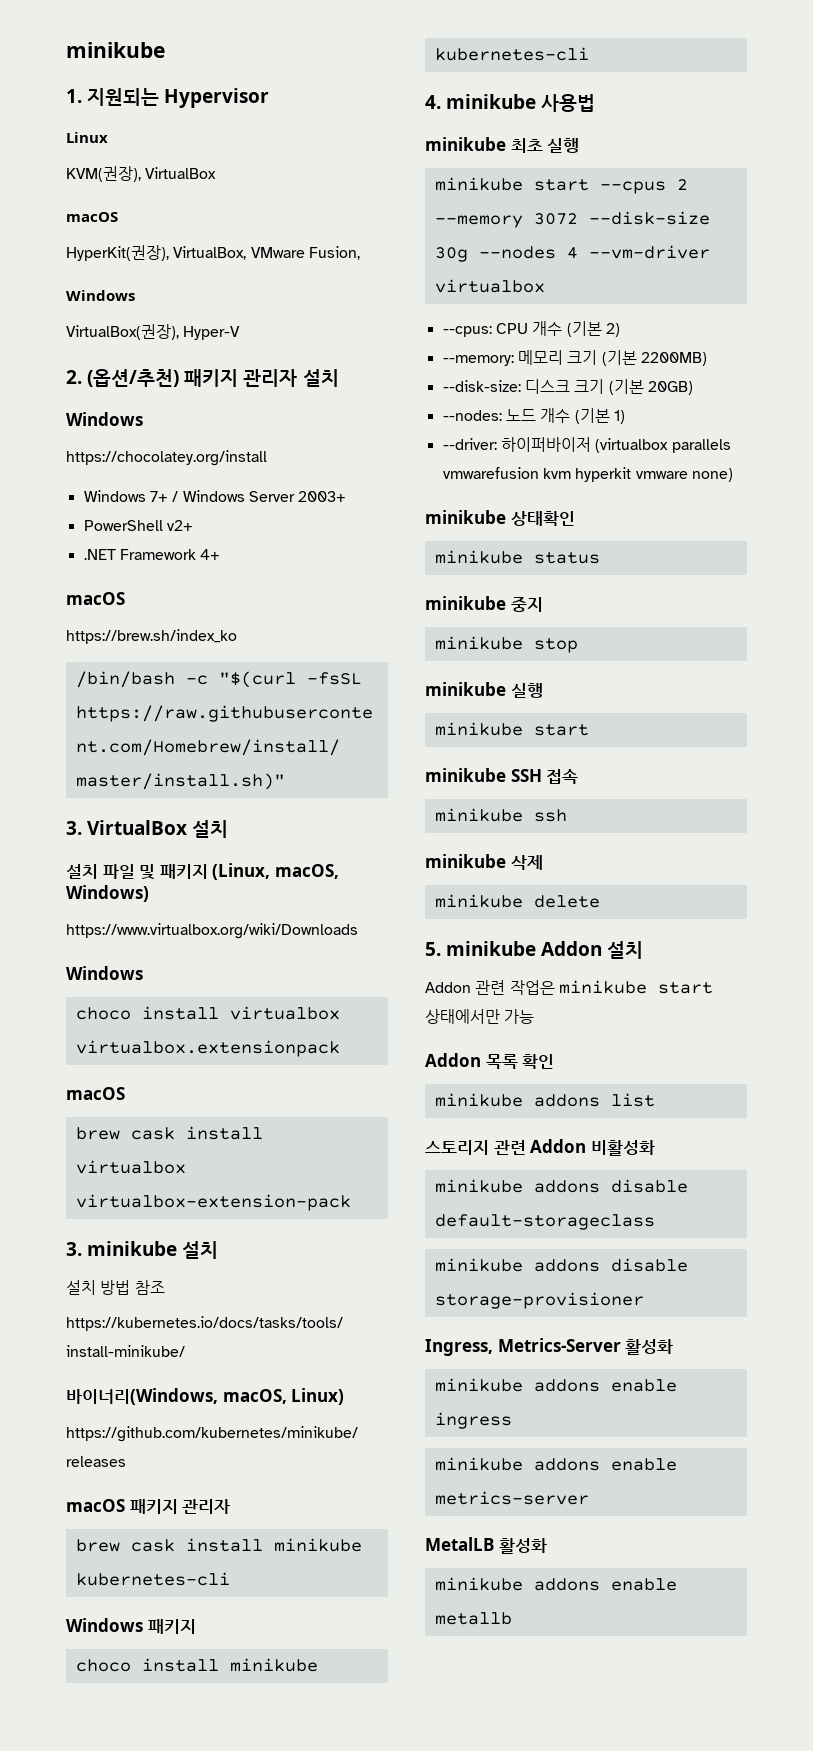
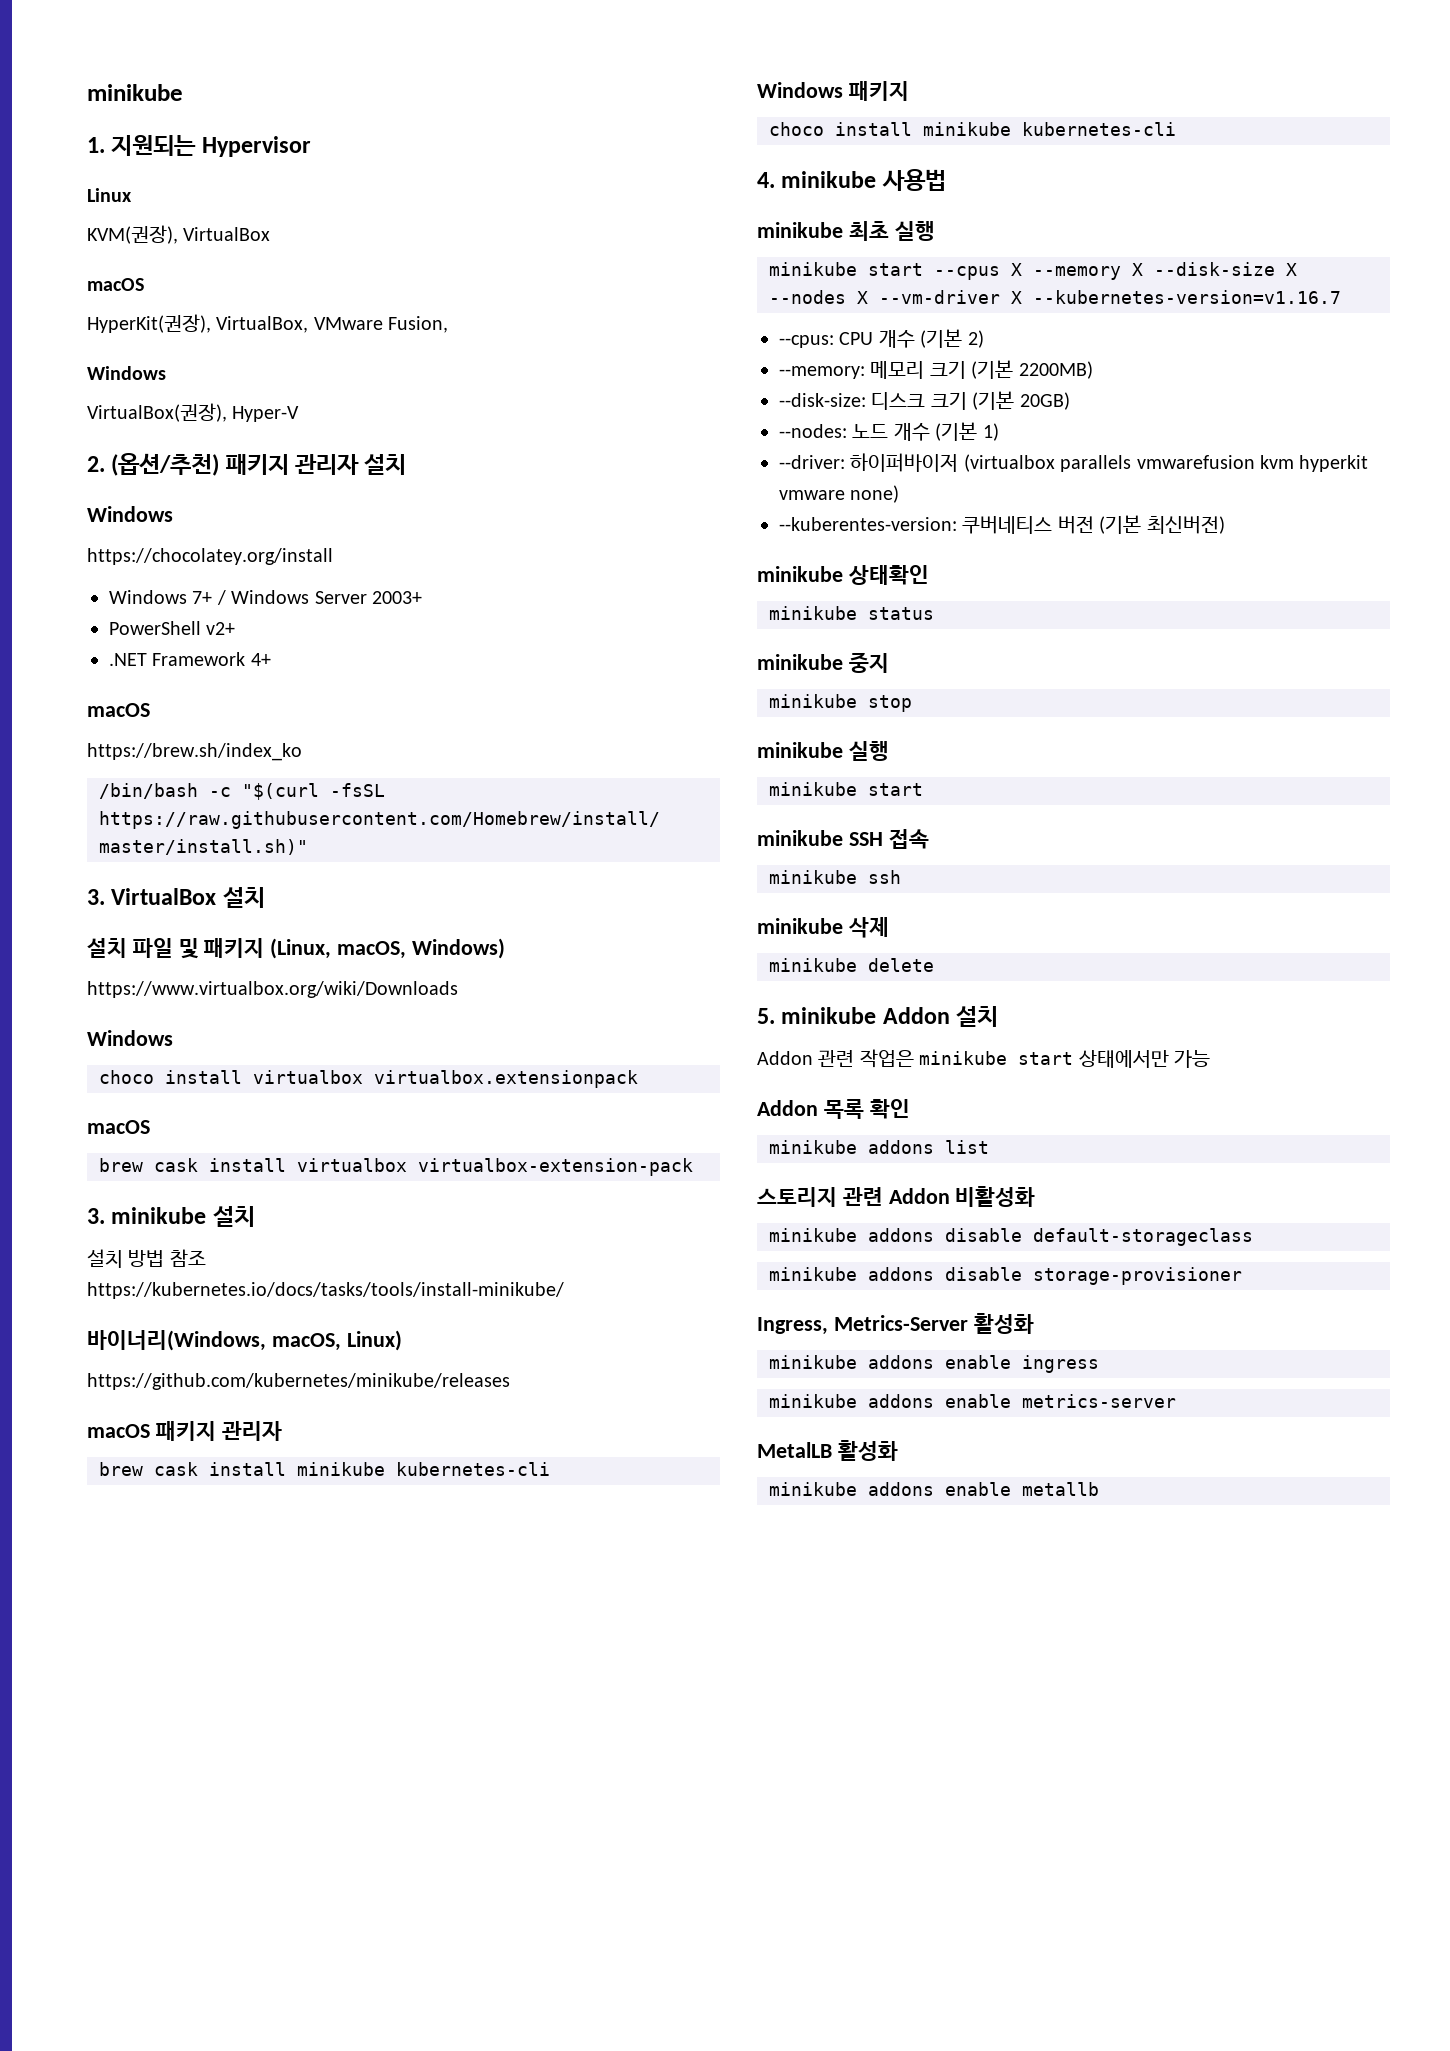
[676,179,688,190] [434,211,710,228] [434,245,710,262] [434,279,545,293] 2 --memory 3072 --disk-size 30g --nodes 4 --vm-driver virtualbox -> [1011,262,1297,280] [769,290,1341,304] X --memory X --disk-size X --nodes X --vm-driver X --kubernetes-version=v1.16.7
(733, 475) none -> [779,515,1225,534] // --kuberentes-version: 쿠버네티스 버전 (기본 최신버전)

